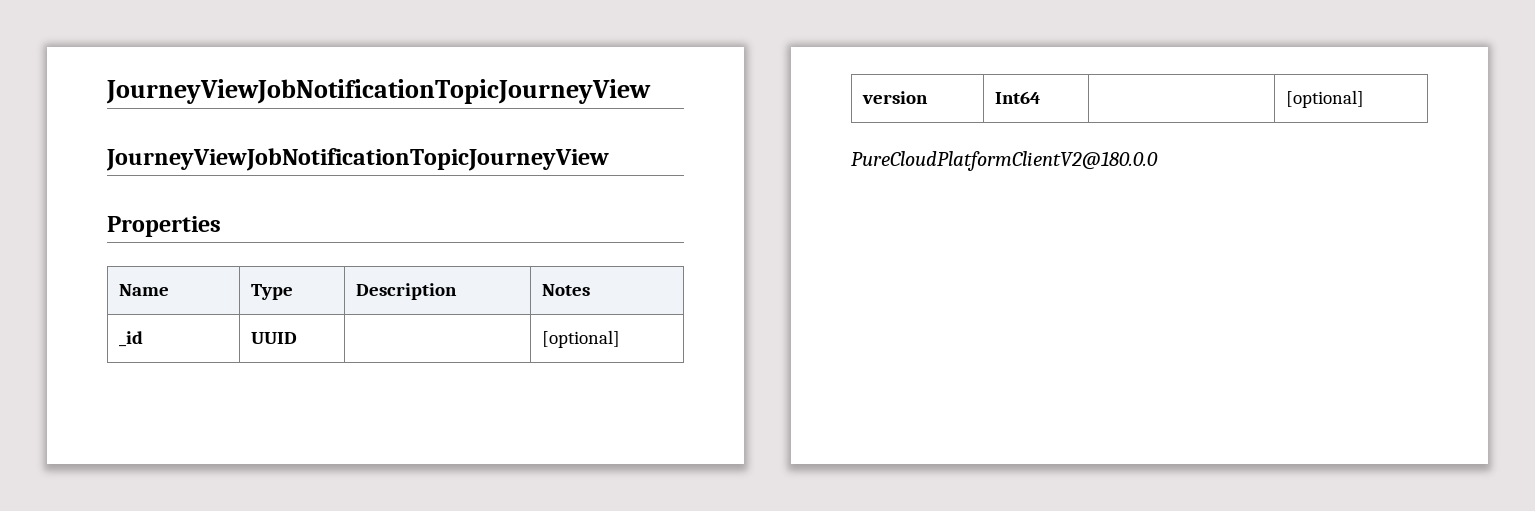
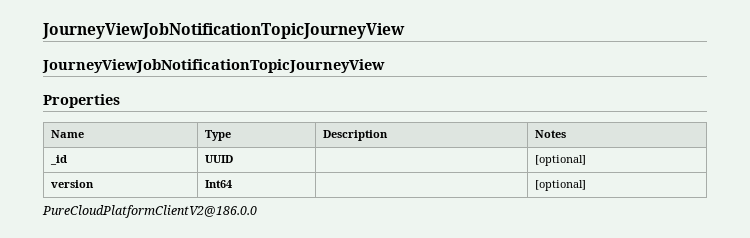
[851,151,1158,171] PureCloudPlatformClientV2@180.0.0 -> [42,205,257,218] PureCloudPlatformClientV2@186.0.0

